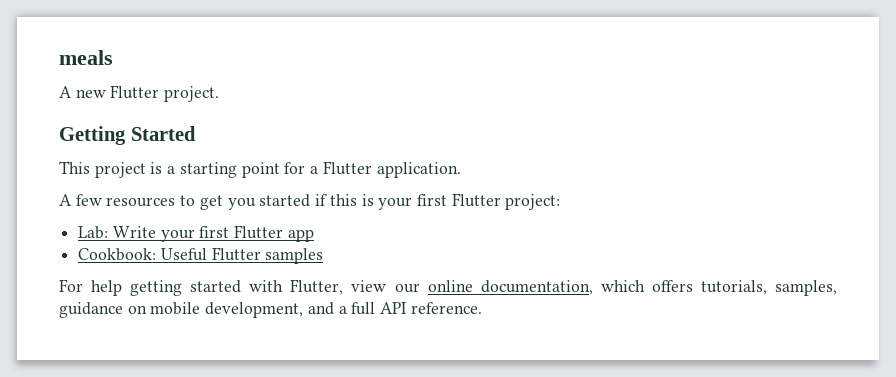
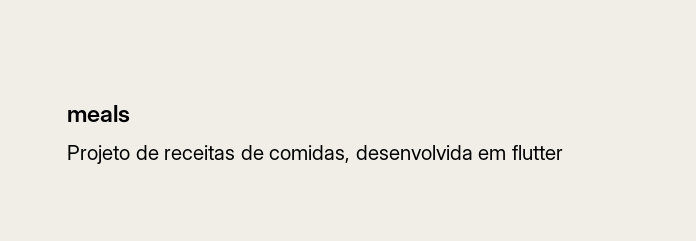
[59,85,220,102] [59,126,196,145] [59,161,461,178] [59,193,561,210] [78,225,314,242] [78,247,324,264] [59,279,838,296] [59,302,482,318] A new Flutter project. // Getting Started // This project is a starting point for a Flutter application. // A few resources to get you started if this is your first Flutter project: // Lab: Write your first Flutter app // Cookbook: Useful Flutter samples // For help getting started with Flutter, view our online documentation, which offers tutorials, samples, guidance on mobile development, and a full API reference. -> [67,145,563,164] Projeto de receitas de comidas, desenvolvida em flutter

